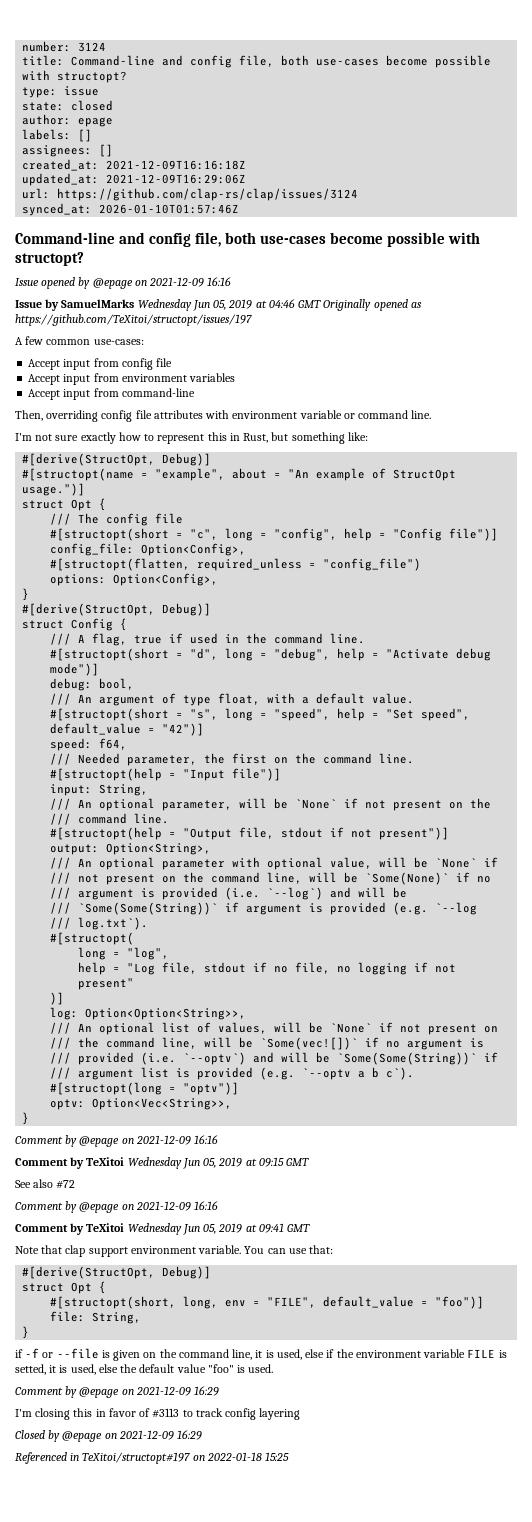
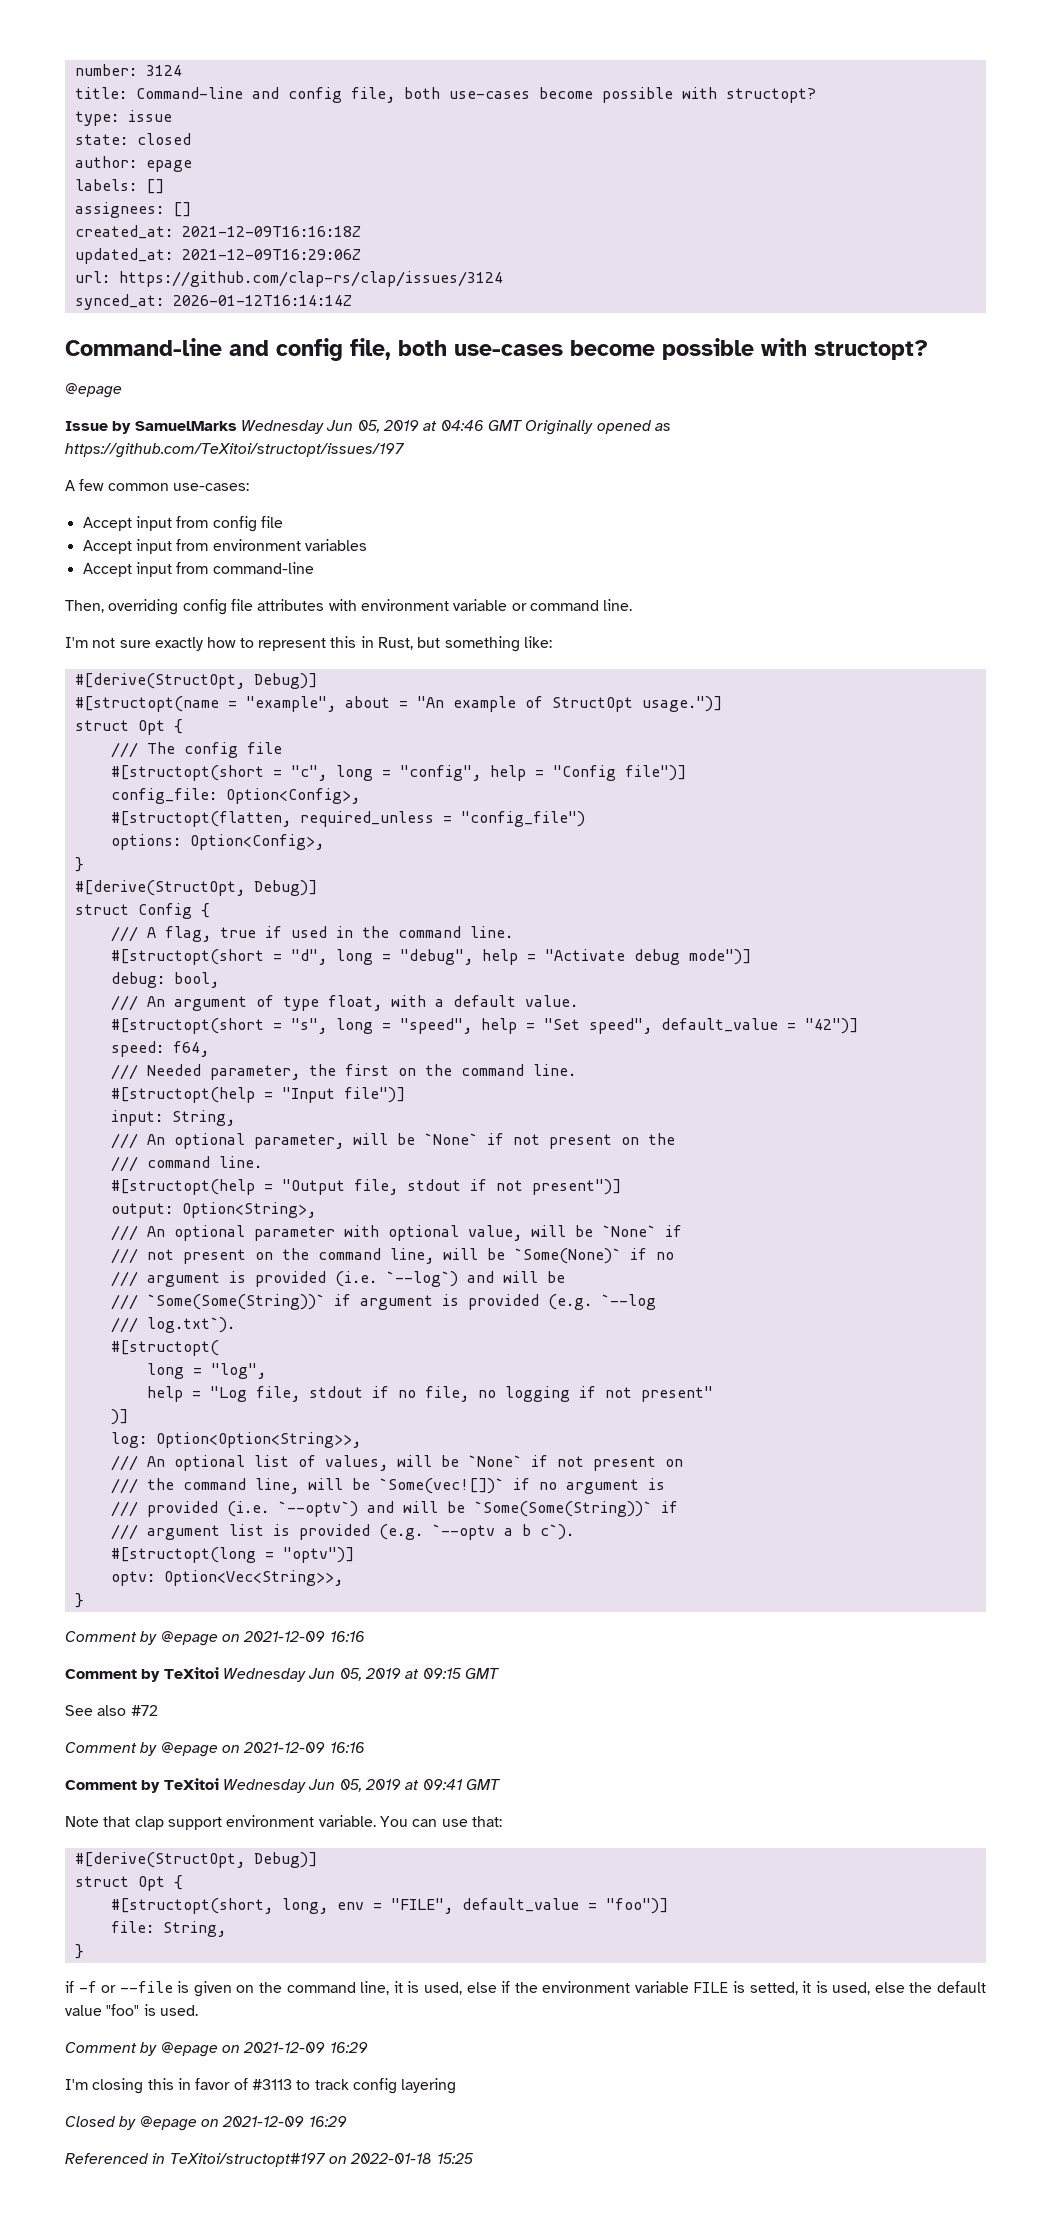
[99,204,240,214] 2026-01-10T01:57:46Z -> [172,295,352,306] 2026-01-12T16:14:14Z
[15,277,232,289] Issue opened by @epage on 2021-12-09 16:16 -> [65,383,122,398] @epage

